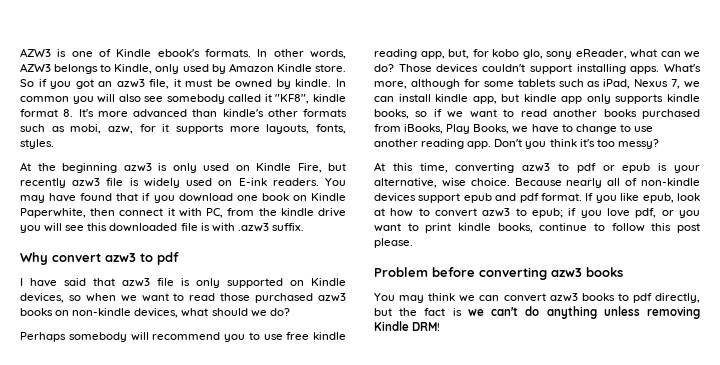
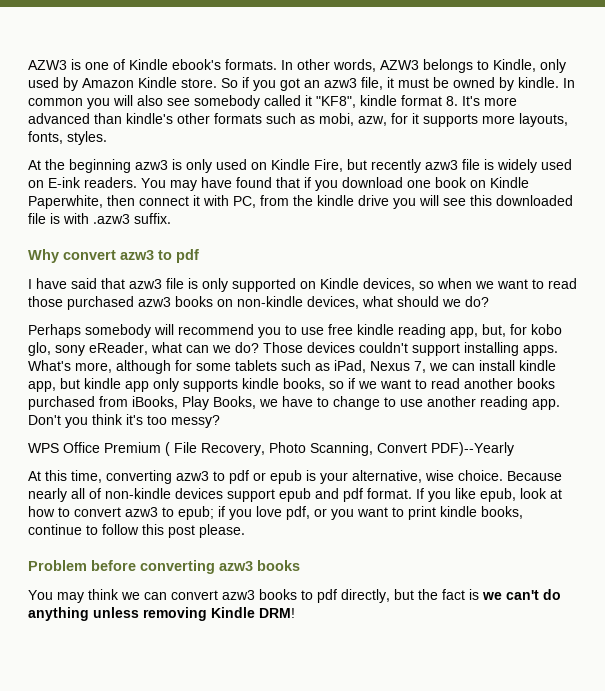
(659, 144) none -> [28,442,514,456] // WPS Office Premium ( File Recovery, Photo Scanning, Convert PDF)--Yearly

